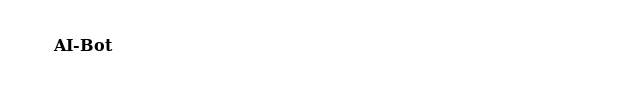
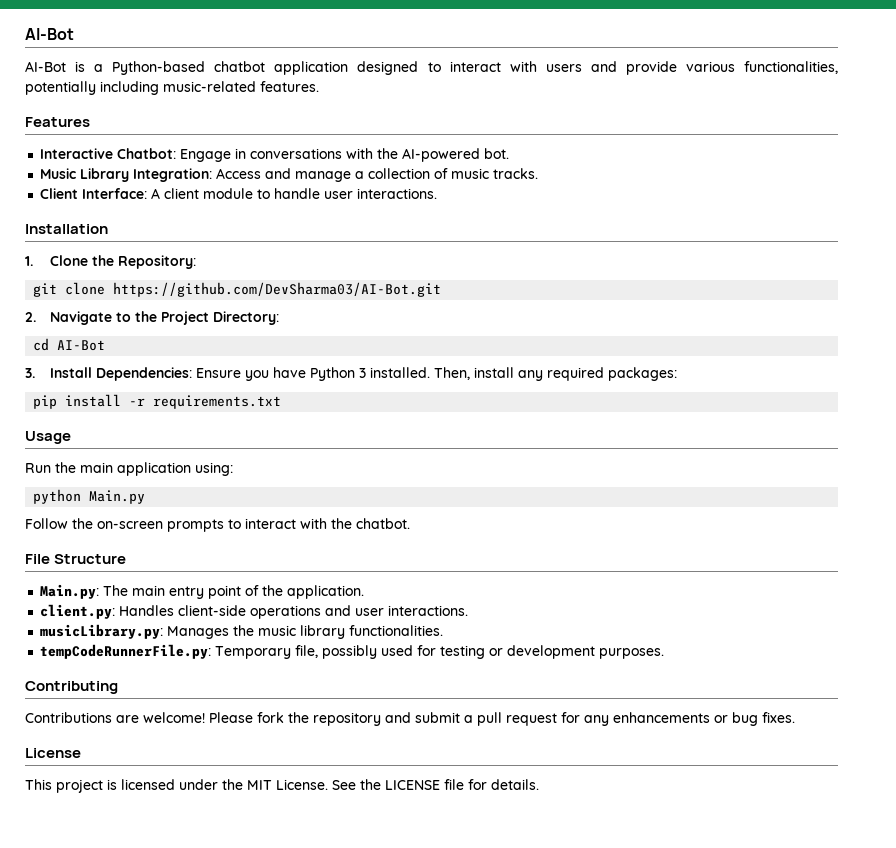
[53,39,113,51] AI-Bot -> [25,28,74,40] [25,61,838,75] [25,81,319,95] [25,117,90,127] [40,148,510,162] [40,168,539,182] [40,188,438,199] [25,224,108,234] [25,255,197,269] [33,282,442,297] [25,311,280,325] [33,338,106,351] [25,367,678,381] [33,394,282,409] [25,431,71,444] [25,462,233,476] [33,489,146,504] [25,518,410,532] [25,554,127,564] [40,584,365,599] [40,604,469,619] [40,624,444,639] [40,644,665,659] [25,681,118,694] [25,712,795,726] [25,748,81,758] [25,779,539,793] AI-Bot // AI-Bot is a Python-based chatbot application designed to interact with users and provide various functionalities, potentially including music-related features. // Features // Interactive Chatbot: Engage in conversations with the AI-powered bot. // Music Library Integration: Access and manage a collection of music tracks. // Client Interface: A client module to handle user interactions. // Installation // 1. Clone the Repository: // git clone https://github.com/DevSharma03/AI-Bot.git // 2. Navigate to the Project Directory: // cd AI-Bot // 3. Install Dependencies: Ensure you have Python 3 installed. Then, install any required packages: // pip install -r requirements.txt // Usage // Run the main application using: // python Main.py // Follow the on-screen prompts to interact with the chatbot. // File Structure // Main.py: The main entry point of the application. // client.py: Handles client-side operations and user interactions. // musicLibrary.py: Manages the music library functionalities. // tempCodeRunnerFile.py: Temporary file, possibly used for testing or development purposes. // Contributing // Contributions are welcome! Please fork the repository and submit a pull request for any enhancements or bug fixes. // License // This project is licensed under the MIT License. See the LICENSE file for details.

